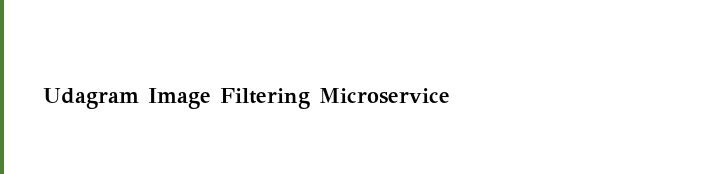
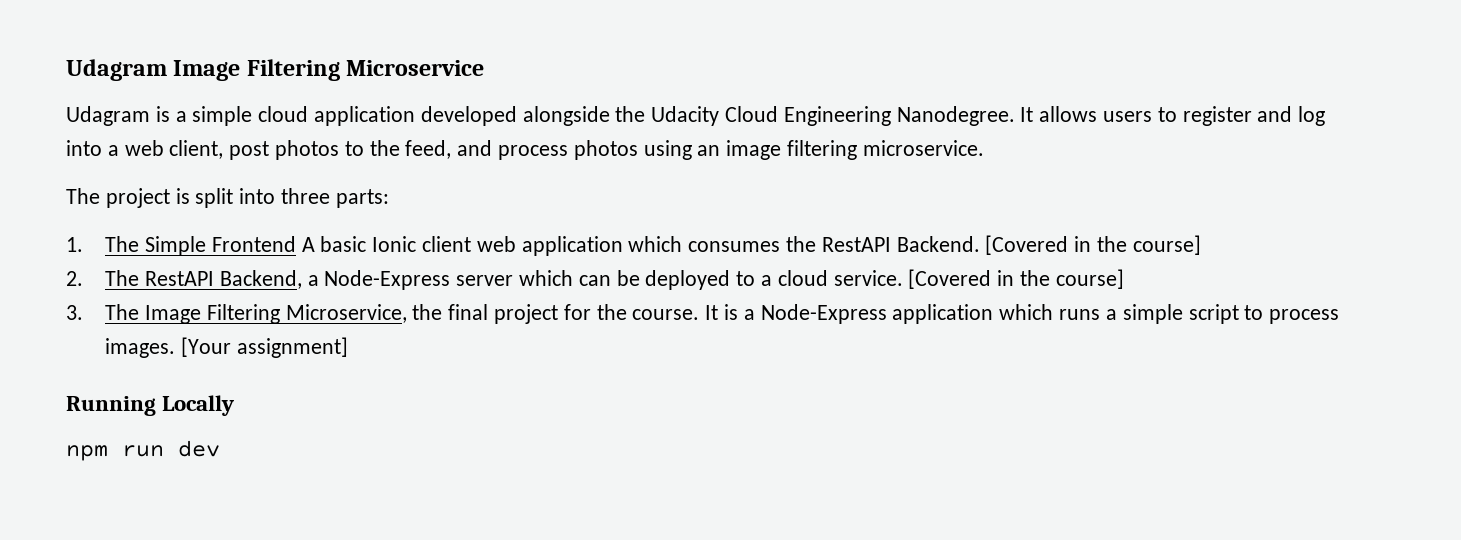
(450, 96) none -> [66,106,1326,126] [66,140,984,160] [66,188,389,208] [66,235,1201,256] [66,269,1124,290] [66,304,1340,324] [105,337,348,358] [66,395,235,416] [66,440,220,461] // Udagram is a simple cloud application developed alongside the Udacity Cloud Engineering Nanodegree. It allows users to register and log into a web client, post photos to the feed, and process photos using an image filtering microservice. // The project is split into three parts: // 1. The Simple Frontend A basic Ionic client web application which consumes the RestAPI Backend. [Covered in the course] // 2. The RestAPI Backend, a Node-Express server which can be deployed to a cloud service. [Covered in the course] // 3. The Image Filtering Microservice, the final project for the course. It is a Node-Express application which runs a simple script to process images. [Your assignment] // Running Locally // npm run dev

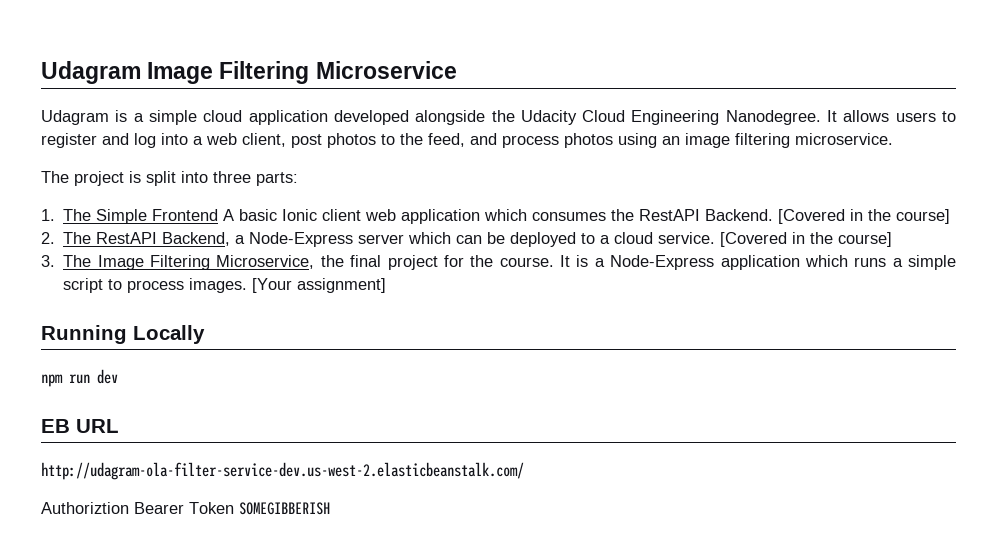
(220, 448) none -> [41,419,119,433] [41,462,524,480] [41,502,330,515] // EB URL // http://udagram-ola-filter-service-dev.us-west-2.elasticbeanstalk.com/ // Authoriztion Bearer Token SOMEGIBBERISH

